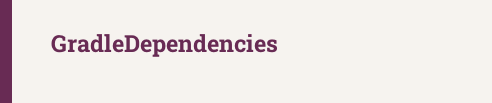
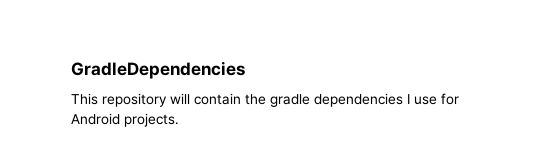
(278, 45) none -> [71,93,459,107] [71,113,179,127] // This repository will contain the gradle dependencies I use for Android projects.

